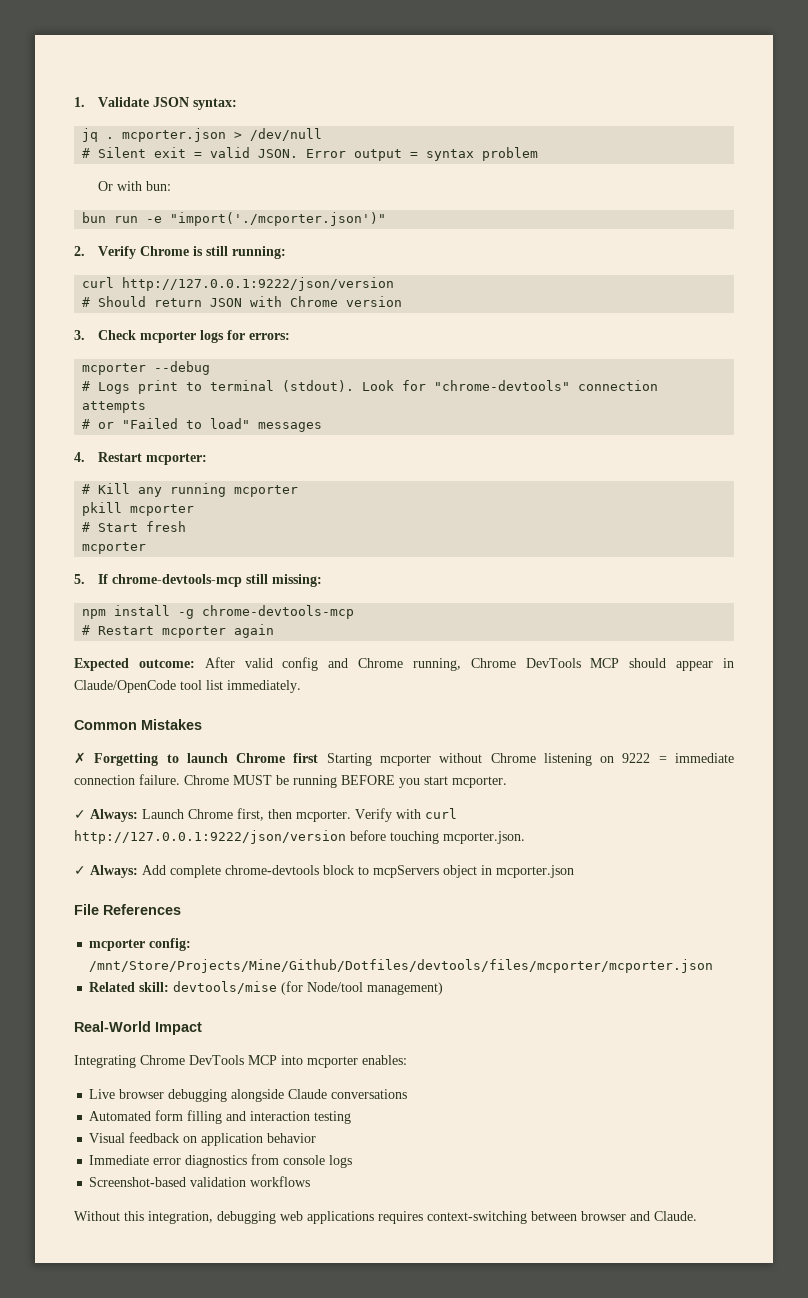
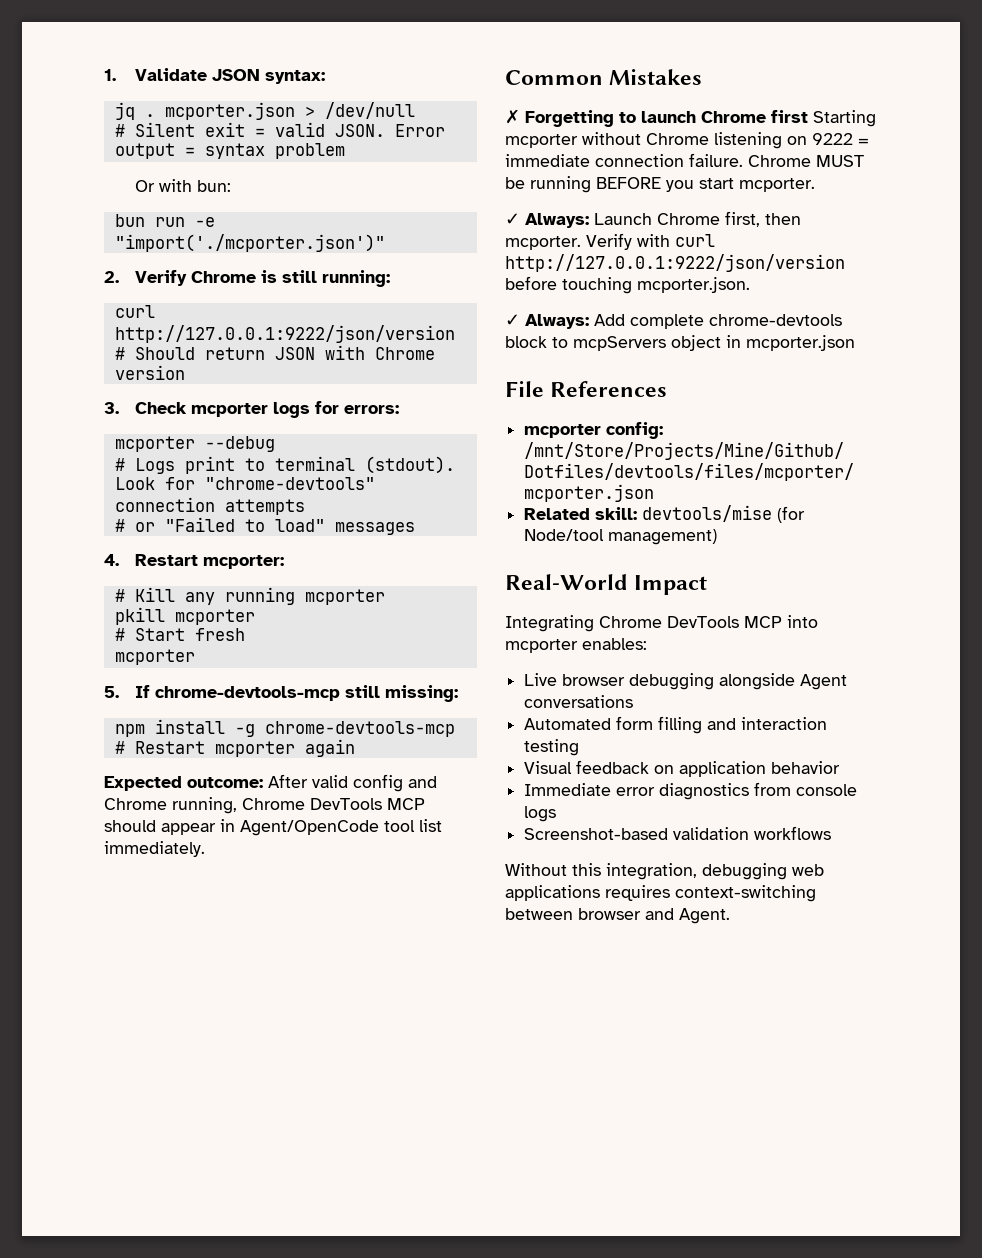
[74,680,176,693] Claude/OpenCode -> [240,820,379,836] Agent/OpenCode
[288,1089,328,1099] Claude -> [800,674,848,690] Agent
[654,1211,697,1221] Claude. -> [679,908,730,924] Agent.

